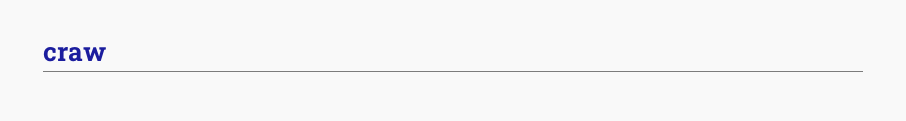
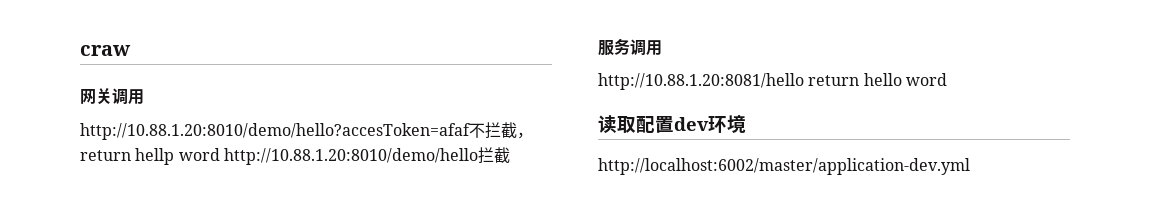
(106, 54) none -> [80,88,144,105] [80,122,533,140] [80,147,510,165] [598,38,662,56] [598,73,947,90] [598,115,746,134] [598,158,970,175] // 网关调用 // http://10.88.1.20:8010/demo/hello?accesToken=afaf不拦截，return hellp word http://10.88.1.20:8010/demo/hello拦截 // 服务调用 // http://10.88.1.20:8081/hello return hello word // 读取配置dev环境 // http://localhost:6002/master/application-dev.yml

